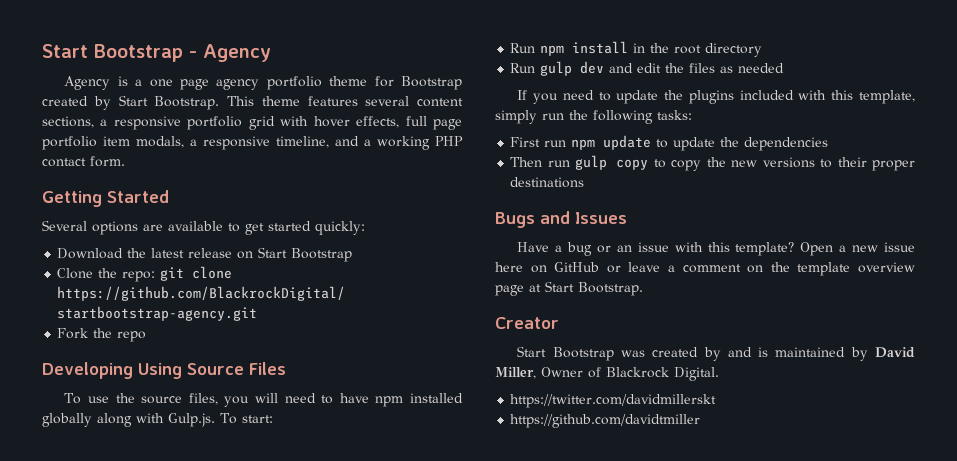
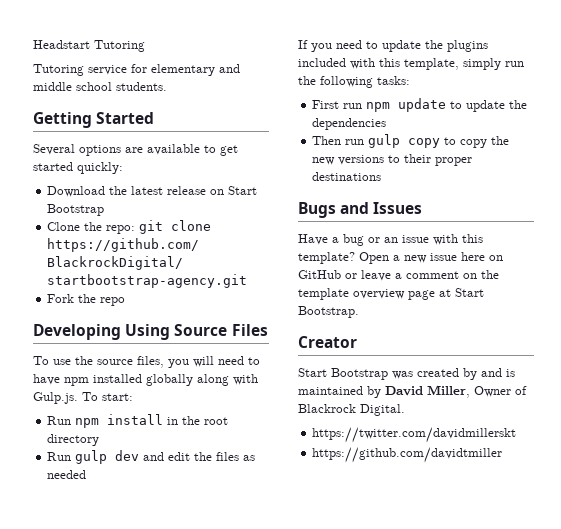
[42,44,271,62] [64,76,462,90] [42,95,463,110] [42,116,463,130] [42,136,463,150] [42,156,125,167] Start Bootstrap - Agency // Agency is a one page agency portfolio theme for Bootstrap created by Start Bootstrap. This theme features several content sections, a responsive portfolio grid with hover effects, full page portfolio item modals, a responsive timeline, and a working PHP contact form. -> [33,40,145,52] [33,64,240,76] [33,82,167,91] Headstart Tutoring // Tutoring service for elementary and middle school students.

